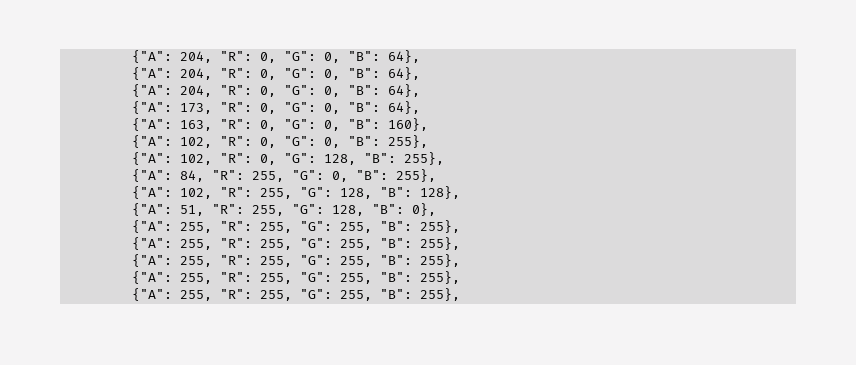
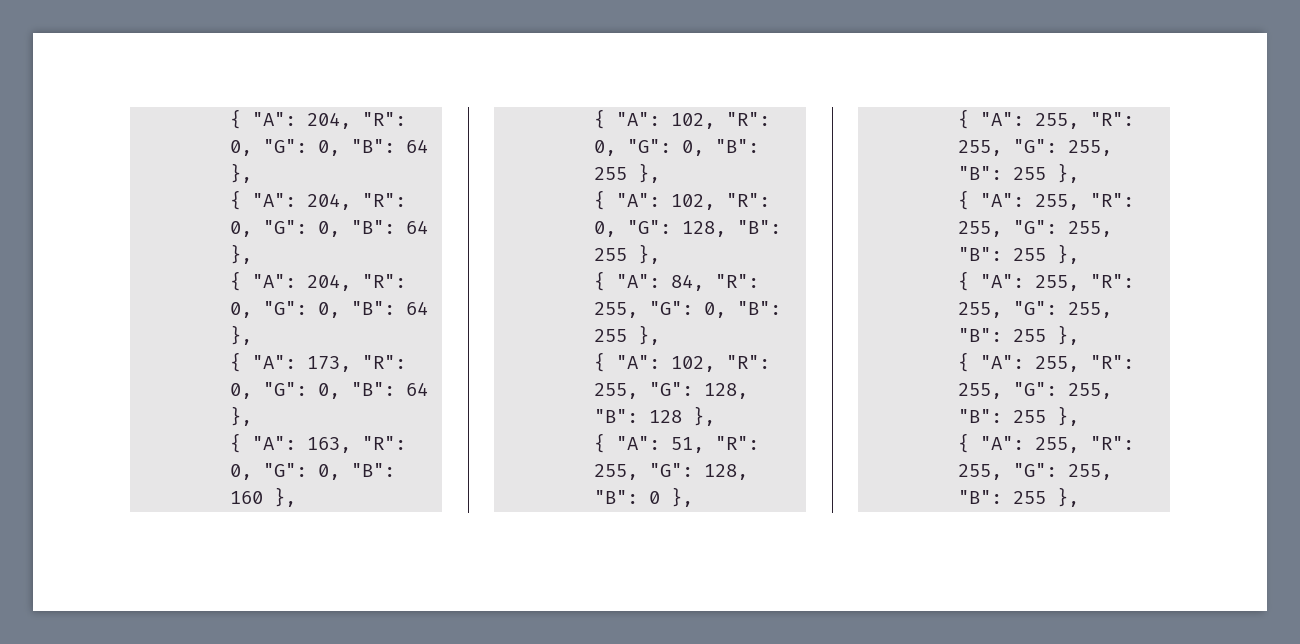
[131,50,420,63] [131,67,420,80] [131,84,420,97] [131,101,172,114] {"A": 204, "R": 0, "G": 0, "B": 64}, // {"A": 204, "R": 0, "G": 0, "B": 64}, // {"A": 204, "R": 0, "G": 0, "B": 64}, // {"A": -> [230,109,406,129] [230,139,428,156] [230,163,252,183] [230,190,406,210] [230,220,428,237] [230,244,252,264] [230,271,406,291] [230,301,428,318] [230,325,252,345] [230,352,296,372] { "A": 204, "R": 0, "G": 0, "B": 64 }, // { "A": 204, "R": 0, "G": 0, "B": 64 }, // { "A": 204, "R": 0, "G": 0, "B": 64 }, // { "A":
[387,101,420,114] [131,118,172,131] 64}, // {"A": -> [406,382,428,396] [230,406,252,426] [230,433,296,453] 64 }, // { "A":
[387,118,428,131] [131,135,172,148] 160}, // {"A": -> [230,487,296,507] [594,109,660,129] 160 }, // { "A":
[387,135,428,148] [131,152,172,165] 255}, // {"A": -> [594,163,660,183] [594,190,660,210] 255 }, // { "A":
[403,152,444,165] [131,169,172,182] 255}, // {"A": -> [594,244,660,264] [594,271,660,291] 255 }, // { "A":
[395,169,436,182] [131,186,172,199] 255}, // {"A": -> [594,325,660,345] [594,352,660,372] 255 }, // { "A":
[419,186,460,199] [131,203,172,216] 128}, // {"A": -> [649,406,715,426] [594,433,660,453] 128 }, // { "A":
[411,203,436,216] [131,220,460,233] [131,237,460,250] [131,254,460,267] [131,271,460,284] [131,288,460,301] 0}, // {"A": 255, "R": 255, "G": 255, "B": 255}, // {"A": 255, "R": 255, "G": 255, "B": 255}, // {"A": 255, "R": 255, "G": 255, "B": 255}, // {"A": 255, "R": 255, "G": 255, "B": 255}, // {"A": 255, "R": 255, "G": 255, "B": 255}, -> [649,487,693,507] [958,109,1134,129] [958,139,1112,156] [958,163,1079,183] [958,190,1134,210] [958,220,1112,237] [958,244,1079,264] [958,271,1134,291] [958,301,1112,318] [958,325,1079,345] [958,352,1134,372] [958,382,1112,399] [958,406,1079,426] [958,433,1134,453] [958,463,1112,480] [958,487,1079,507] 0 }, // { "A": 255, "R": 255, "G": 255, "B": 255 }, // { "A": 255, "R": 255, "G": 255, "B": 255 }, // { "A": 255, "R": 255, "G": 255, "B": 255 }, // { "A": 255, "R": 255, "G": 255, "B": 255 }, // { "A": 255, "R": 255, "G": 255, "B": 255 },

